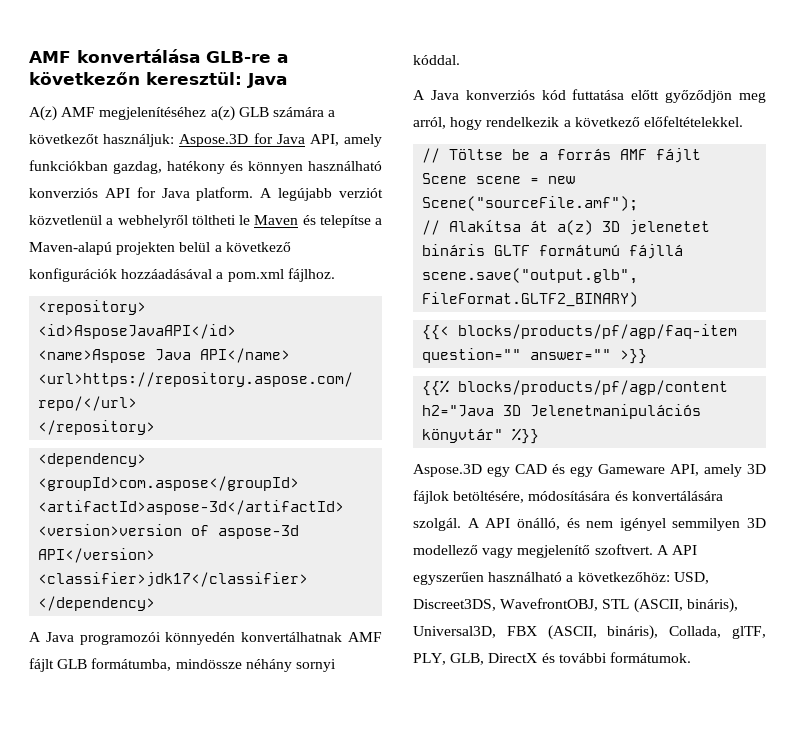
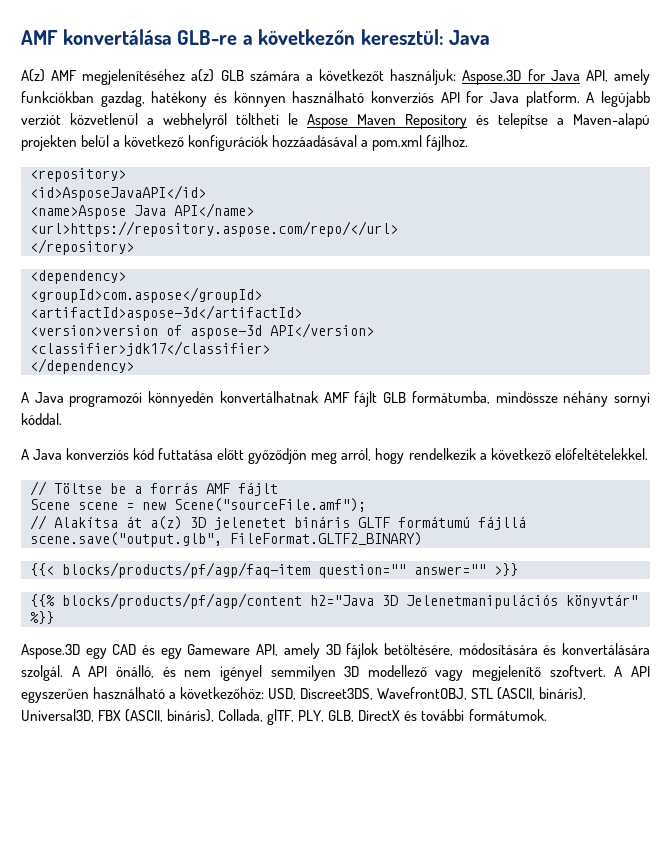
[254,215,299,225] Maven -> [307,114,467,129] Aspose Maven Repository

